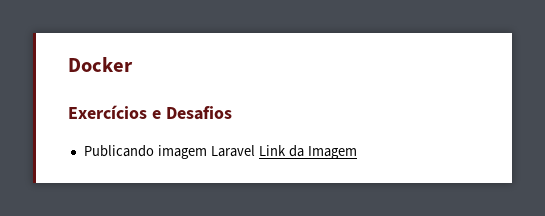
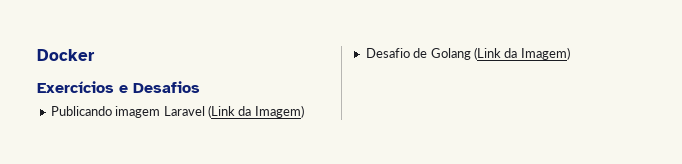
[258,145,357,159] Link da Imagem -> [207,105,304,118] [365,47,570,60] (Link da Imagem) // Desafio de Golang (Link da Imagem)

